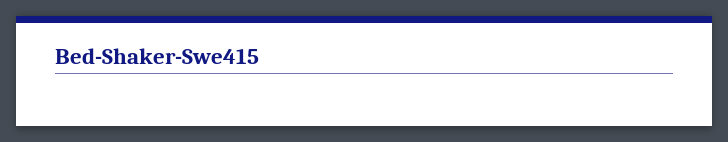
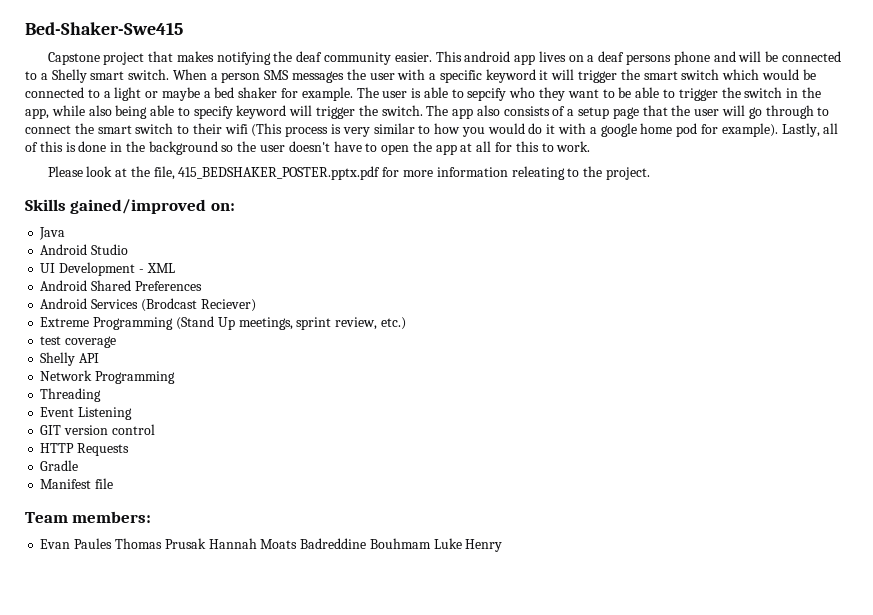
(259, 56) none -> [47,51,841,65] [25,69,816,83] [25,87,821,101] [25,105,830,119] [25,123,839,137] [25,141,591,155] [47,166,650,180] [25,199,235,214] [39,227,66,240] [40,244,129,255] [40,262,175,276] [40,280,202,291] [40,298,256,312] [40,316,406,330] [40,336,117,348] [40,352,100,366] [40,370,176,384] [40,388,102,402] [40,407,133,420] [40,424,155,435] [40,443,130,456] [40,460,79,471] [40,478,114,489] [25,511,152,523] [40,538,503,552] // Capstone project that makes notifying the deaf community easier. This android app lives on a deaf persons phone and will be connected to a Shelly smart switch. When a person SMS messages the user with a specific keyword it will trigger the smart switch which would be connected to a light or maybe a bed shaker for example. The user is able to sepcify who they want to be able to trigger the switch in the app, while also being able to specify keyword will trigger the switch. The app also consists of a setup page that the user will go through to connect the smart switch to their wifi (This process is very similar to how you would do it with a google home pod for example). Lastly, all of this is done in the background so the user doesn't have to open the app at all for this to work. // Please look at the file, 415_BEDSHAKER_POSTER.pptx.pdf for more information releating to the project. // Skills gained/improved on: // Java // Android Studio // UI Development - XML // Android Shared Preferences // Android Services (Brodcast Reciever) // Extreme Programming (Stand Up meetings, sprint review, etc.) // test coverage // Shelly API // Network Programming // Threading // Event Listening // GIT version control // HTTP Requests // Gradle // Manifest file // Team members: // Evan Paules Thomas Prusak Hannah Moats Badreddine Bouhmam Luke Henry

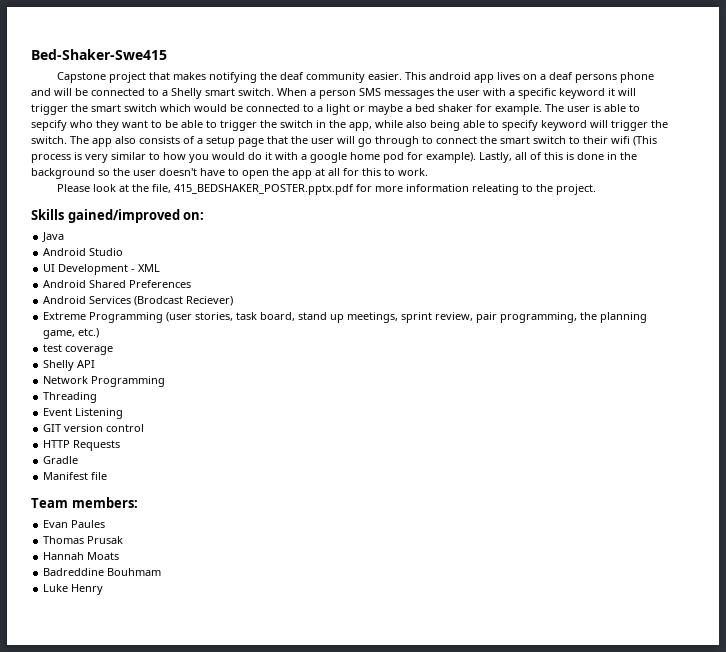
[175,316,378,330] (Stand Up meetings, sprint review, -> [166,312,648,323] [43,330,76,339] (user stories, task board, stand up meetings, sprint review, pair programming, the planning game,
(113, 543) none -> (106, 524) //
(206, 543) none -> (124, 540) //
(298, 544) none -> (120, 556) //
(431, 543) none -> (162, 572) //

